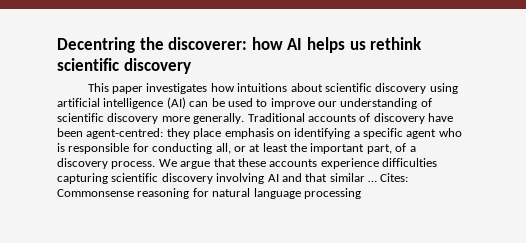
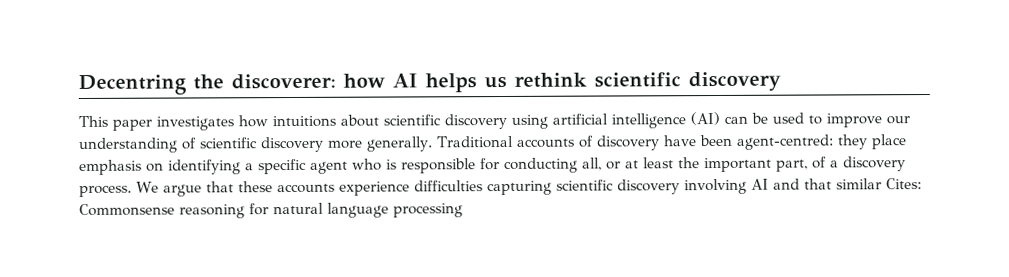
[368,180,377,182] … -> (882, 184) none

